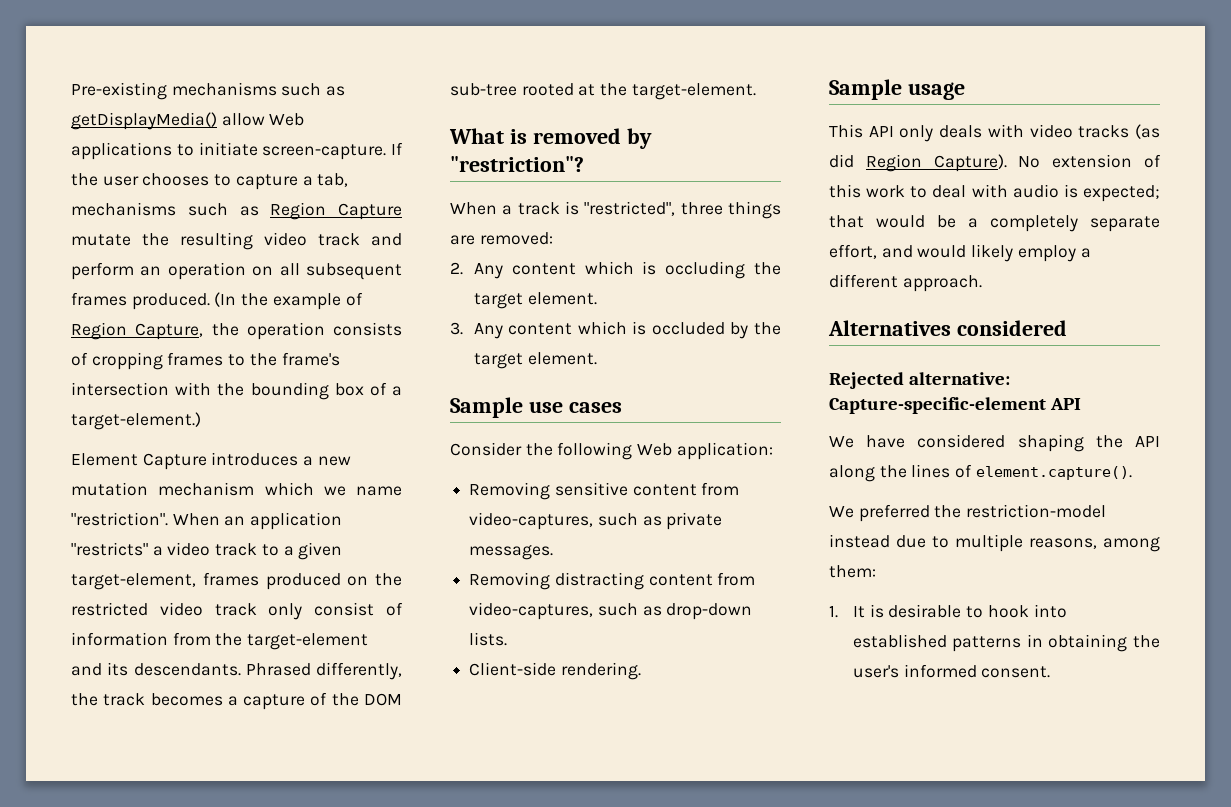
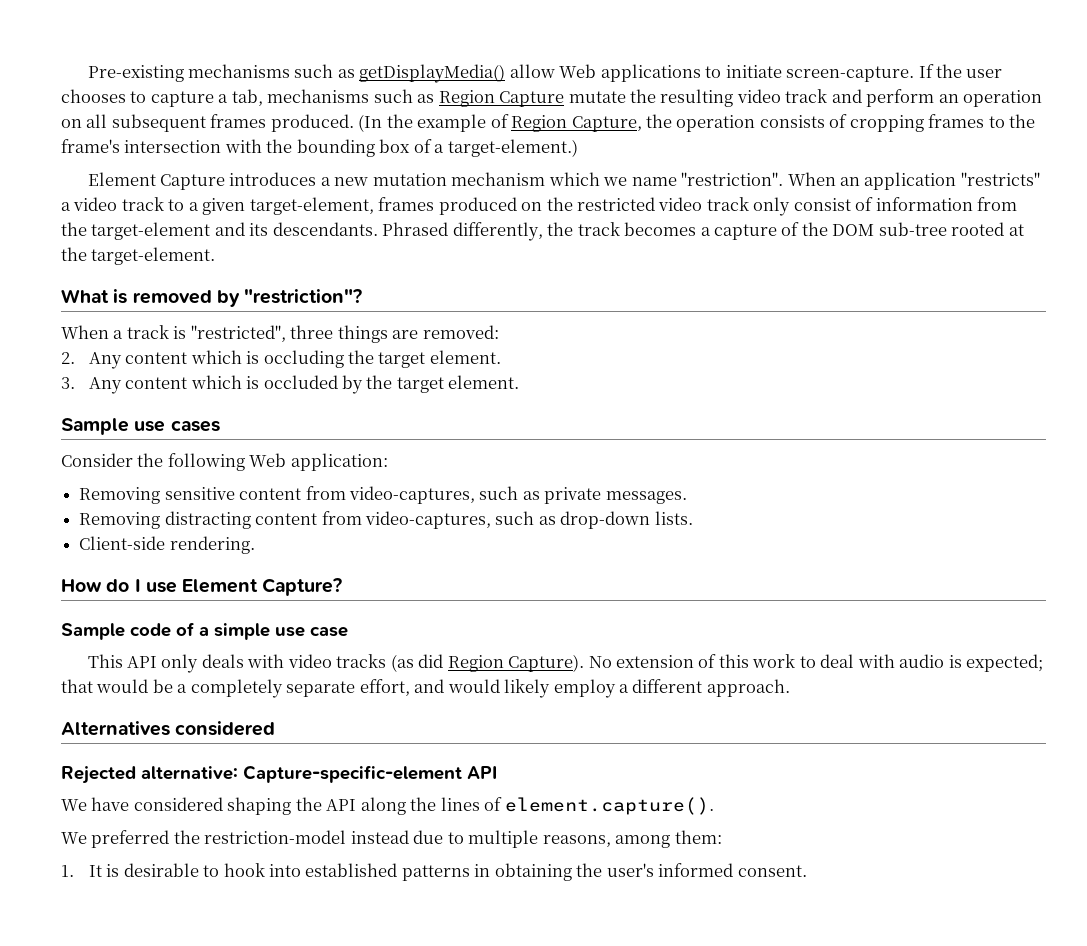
[829,79,965,100] Sample usage -> [61,578,343,596] [61,622,348,640] How do I use Element Capture? // Sample code of a simple use case

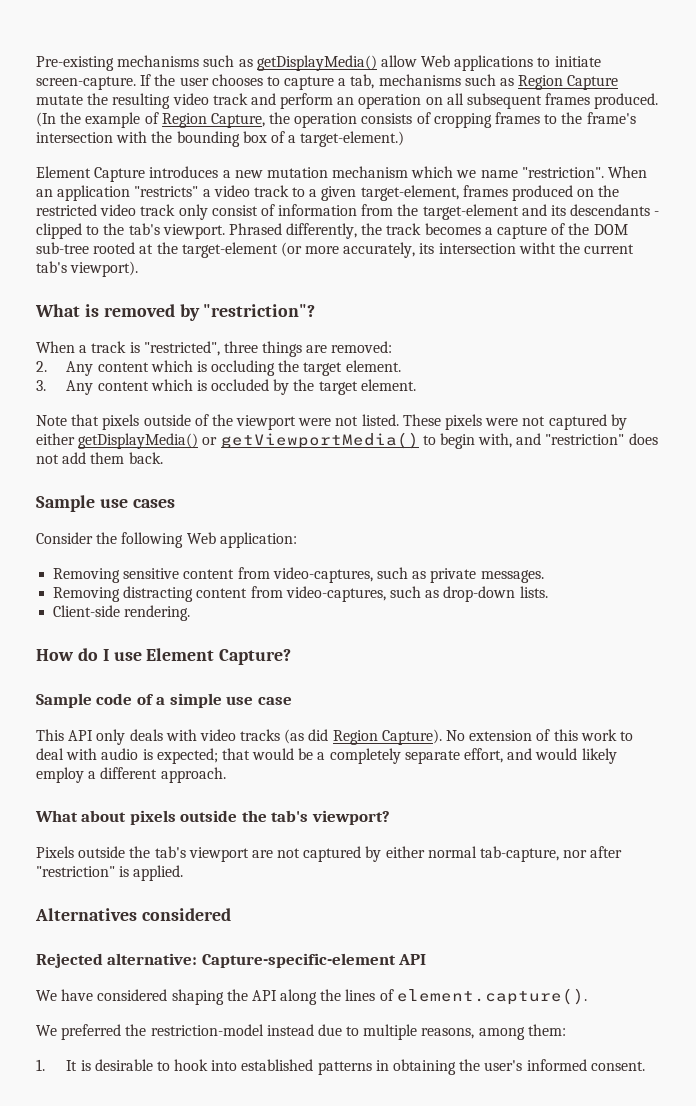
[272,222,378,236] descendants. -> [570,204,660,216] [36,223,225,239] descendants - clipped to the tab's viewport.
[91,247,216,265] target-element. -> [181,242,635,258] [36,261,139,277] target-element (or more accurately, its intersection witht the current tab's viewport).
(520, 382) none -> [36,414,627,430] [36,432,658,449] [36,452,163,464] // Note that pixels outside of the viewport were not listed. These pixels were not captured by either getDisplayMedia() or getViewportMedia() to begin with, and "restriction" does not add them back.
(790, 688) none -> [35,810,390,825] [36,846,623,862] [36,865,184,881] // What about pixels outside the tab's viewport? // Pixels outside the tab's viewport are not captured by either normal tab-capture, nor after "restriction" is applied.

